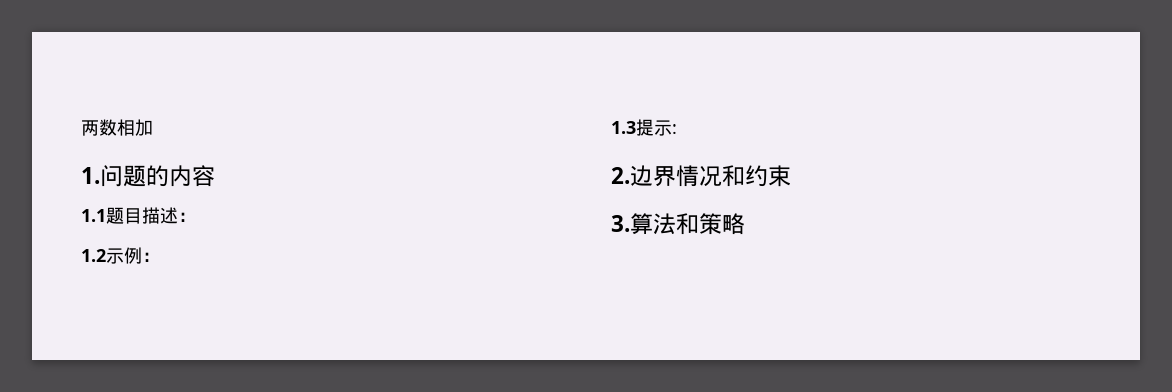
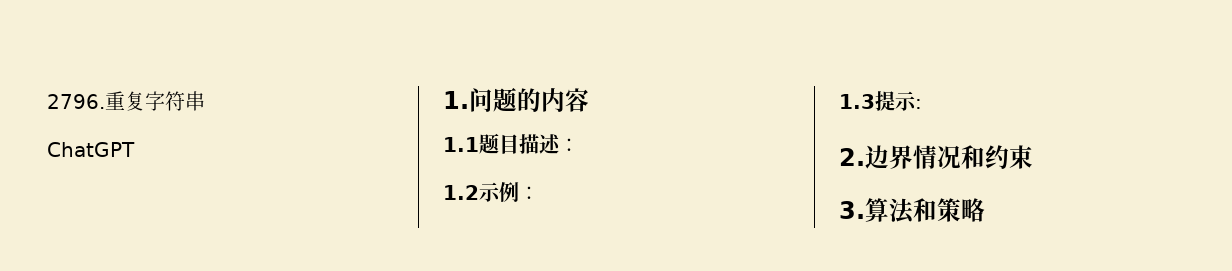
[81,119,153,136] 两数相加 -> [47,91,205,111] [47,142,135,157] 2796.重复字符串 // ChatGPT

